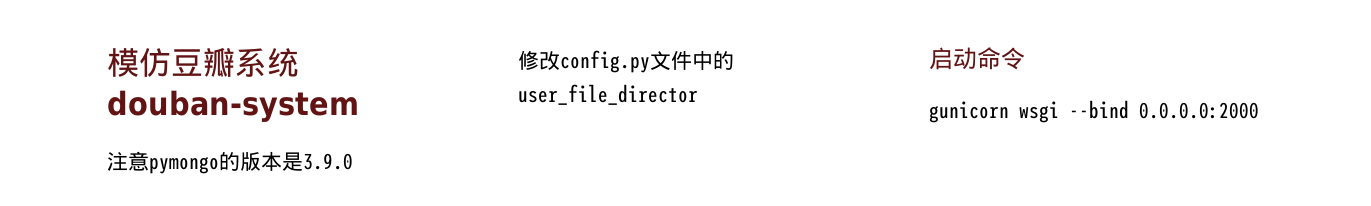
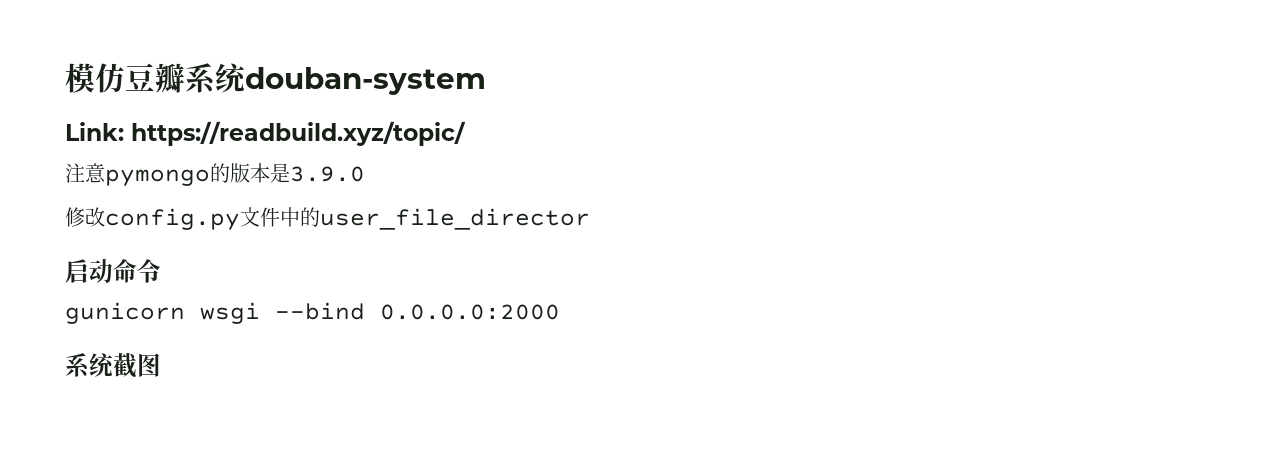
(359, 106) none -> [65,121,466,146] // Link: https://readbuild.xyz/topic/
(1259, 110) none -> [65,353,161,378] // 系统截图

